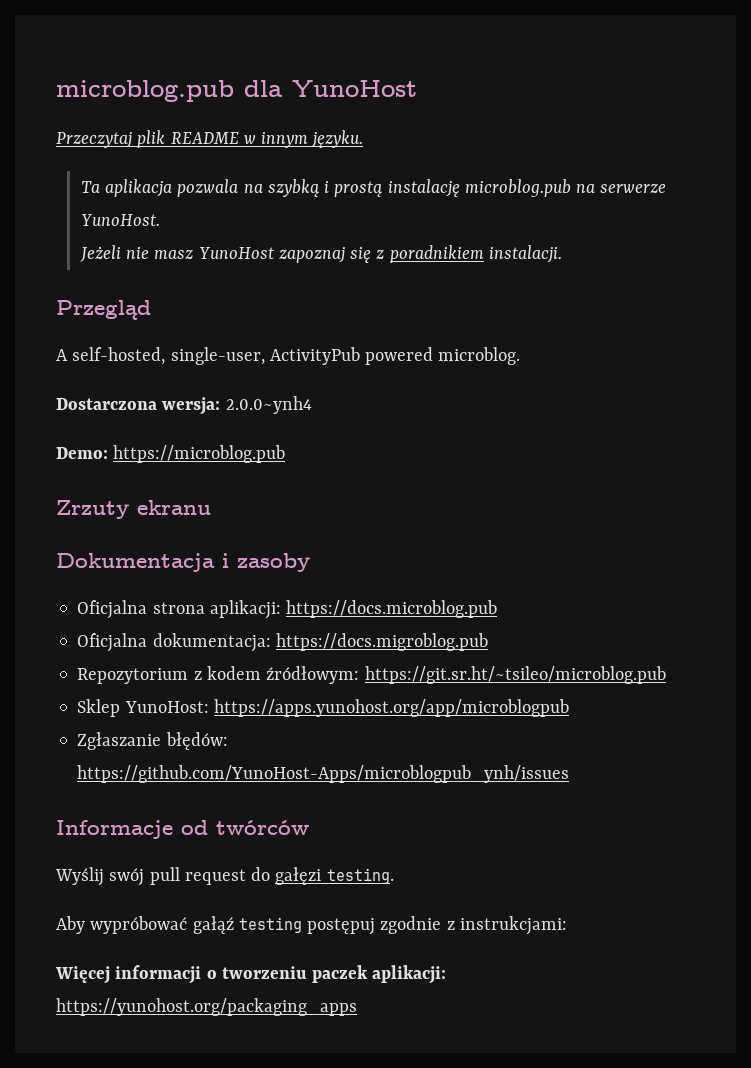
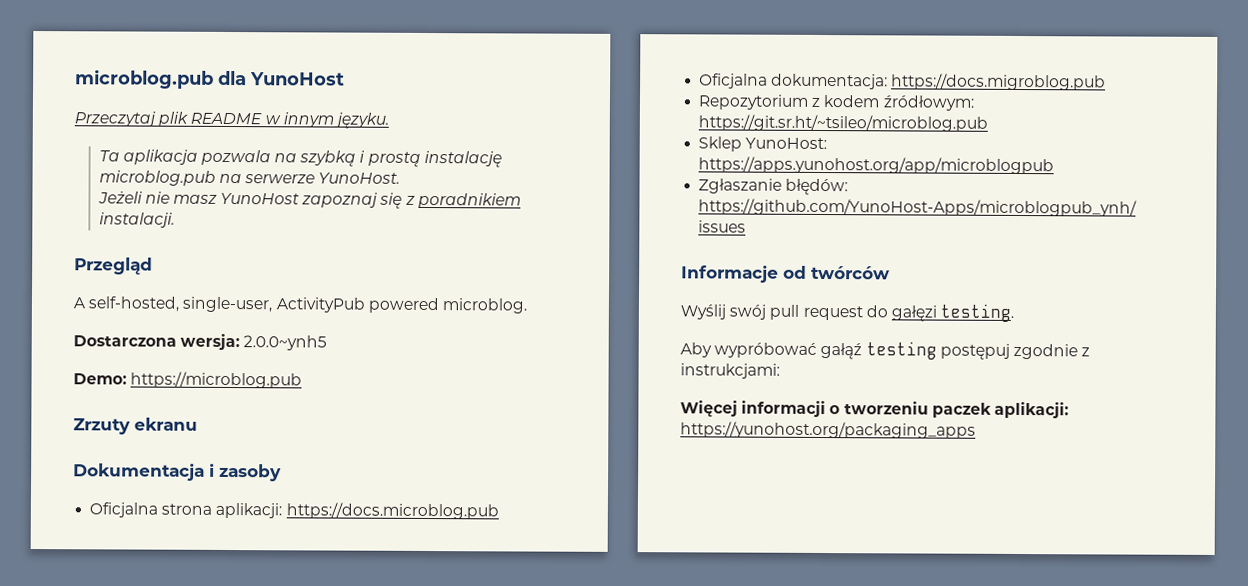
[225,396,312,414] 2.0.0~ynh4 -> [243,335,328,351] 2.0.0~ynh5

